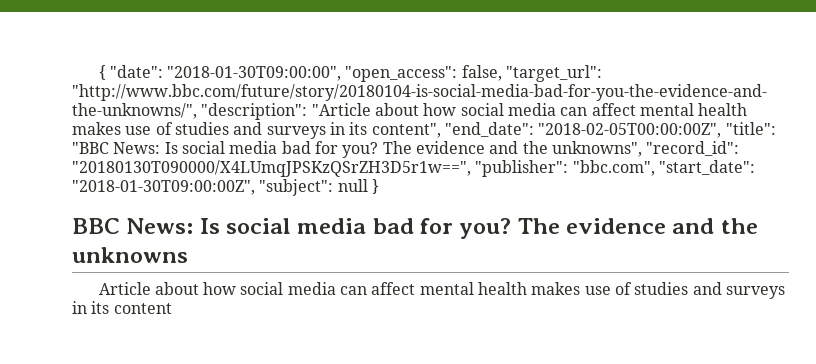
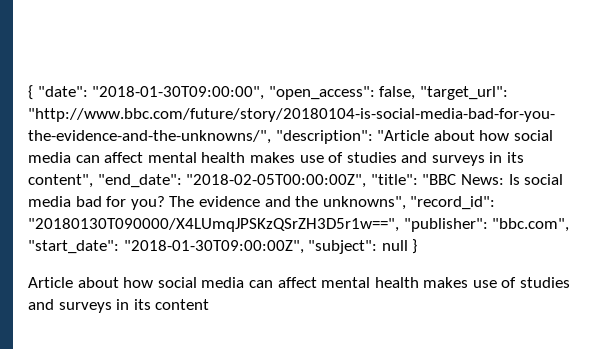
[72,218,758,239] [72,247,188,263] // BBC News: Is social media bad for you? The evidence and the unknowns -> (418, 246) none

